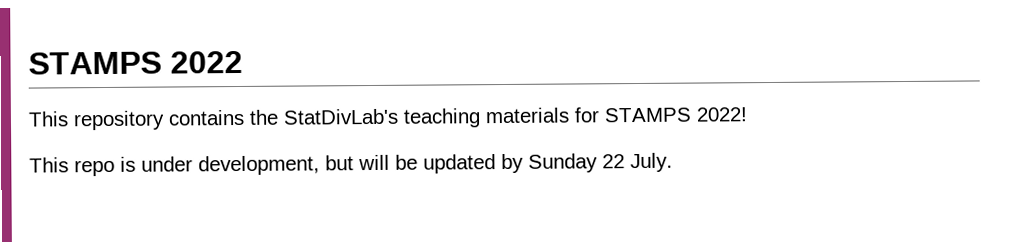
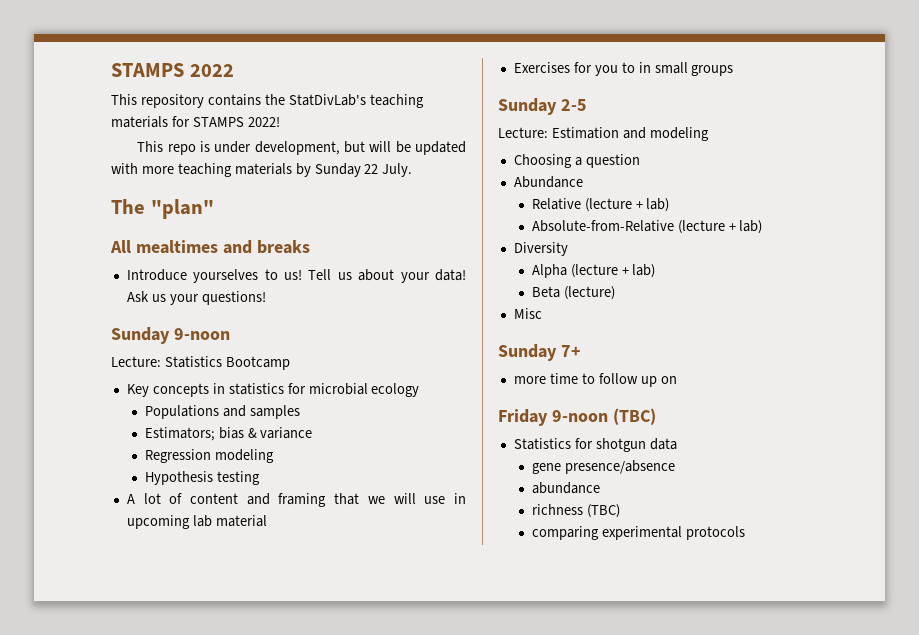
(496, 164) none -> [111,163,292,177] with more teaching materials
(673, 162) none -> [111,199,214,219] [110,240,310,254] [126,269,466,283] [126,291,266,305] [111,327,230,344] [111,356,290,370] [126,383,420,397] [144,405,300,419] [144,427,313,441] [144,449,274,463] [144,471,260,485] [126,493,466,507] [126,515,267,529] [513,62,734,76] [498,98,587,115] [498,127,709,141] [513,154,640,168] [513,176,583,188] [531,198,670,212] [531,220,763,234] [513,242,568,256] [531,264,656,278] [531,286,615,300] [513,308,542,319] [498,344,581,361] [513,373,677,387] [498,408,656,426] [513,438,677,452] [531,460,675,474] [531,482,600,494] [531,504,620,518] [531,526,745,540] // The "plan" // All mealtimes and breaks // Introduce yourselves to us! Tell us about your data! Ask us your questions! // Sunday 9-noon // Lecture: Statistics Bootcamp // Key concepts in statistics for microbial ecology // Populations and samples // Estimators; bias & variance // Regression modeling // Hypothesis testing // A lot of content and framing that we will use in upcoming lab material // Exercises for you to in small groups // Sunday 2-5 // Lecture: Estimation and modeling // Choosing a question // Abundance // Relative (lecture + lab) // Absolute-from-Relative (lecture + lab) // Diversity // Alpha (lecture + lab) // Beta (lecture) // Misc // Sunday 7+ // more time to follow up on // Friday 9-noon (TBC) // Statistics for shotgun data // gene presence/absence // abundance // richness (TBC) // comparing experimental protocols

